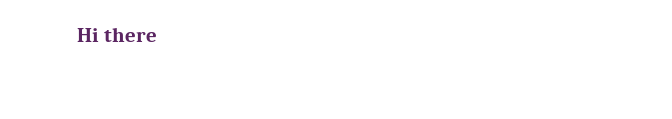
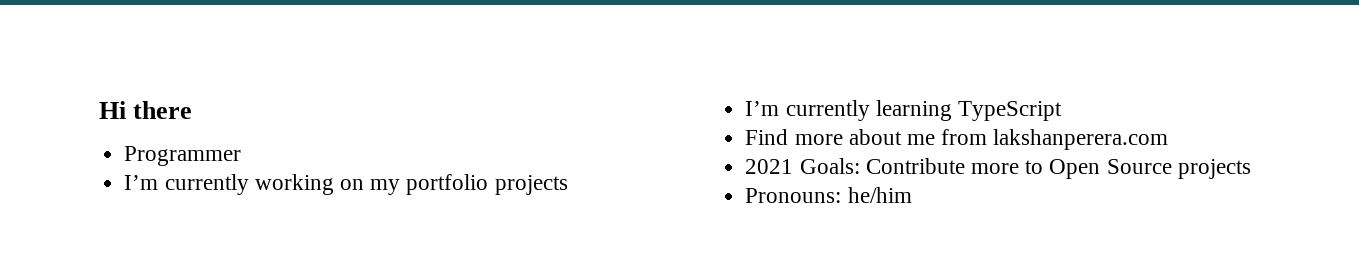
(157, 34) none -> [124,146,242,166] [124,174,568,195] [745,100,1062,121] [745,129,1169,150] [745,158,1251,179] [745,187,912,203] // Programmer // I’m currently working on my portfolio projects // I’m currently learning TypeScript // Find more about me from lakshanperera.com // 2021 Goals: Contribute more to Open Source projects // Pronouns: he/him

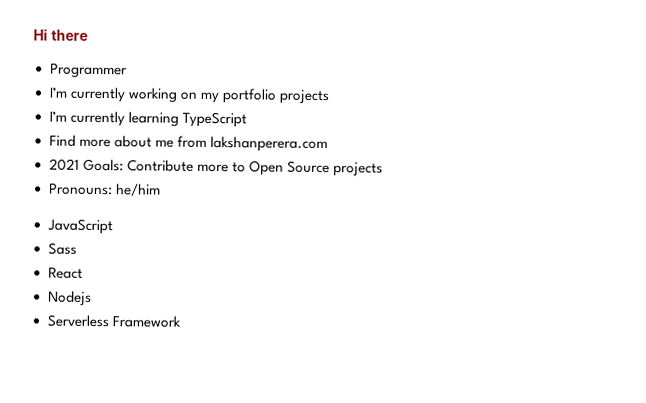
(912, 195) none -> [46,218,113,235] [47,242,77,255] [47,267,83,279] [47,290,92,306] [46,314,181,328] // JavaScript // Sass // React // Nodejs // Serverless Framework

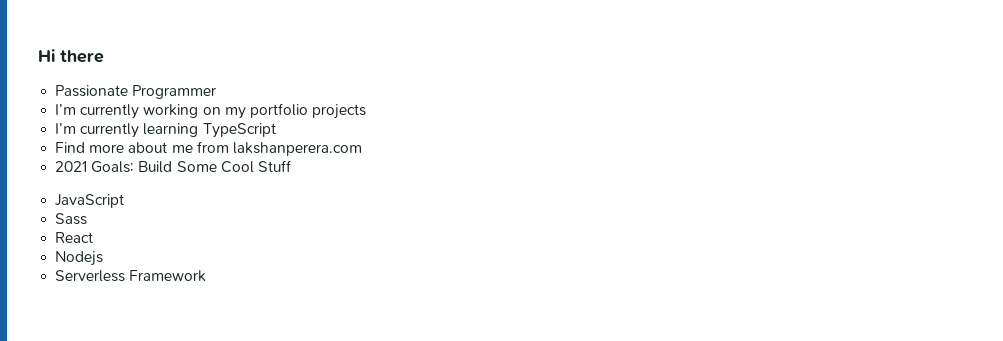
(88, 35) none -> [55,85,129,97] Passionate
[126,159,383,177] [48,183,161,197] Contribute more to Open Source projects // Pronouns: he/him -> [138,160,291,173] Build Some Cool Stuff

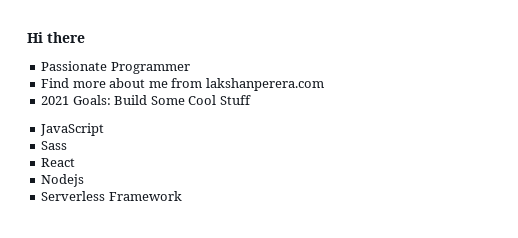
[55,103,367,119] [55,123,276,138] // I’m currently working on my portfolio projects // I’m currently learning TypeScript -> (190, 68) none

